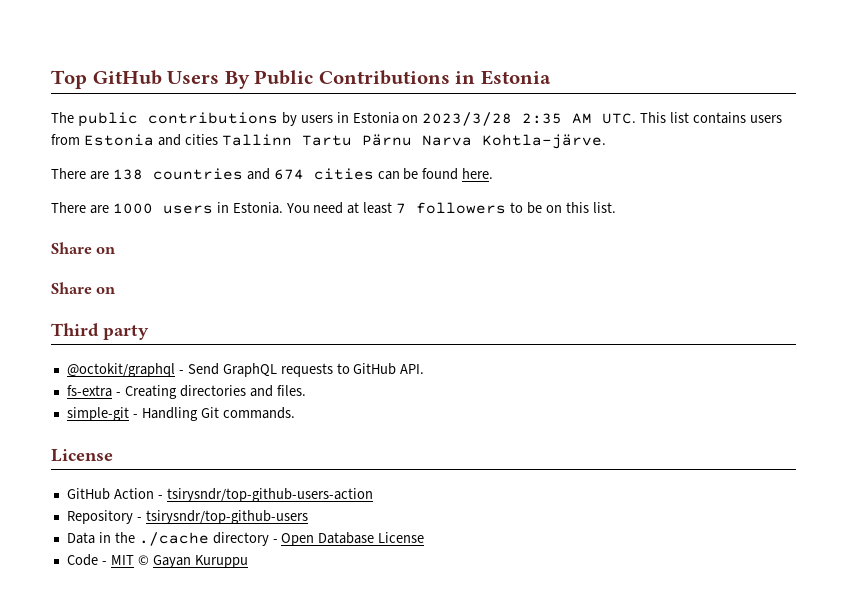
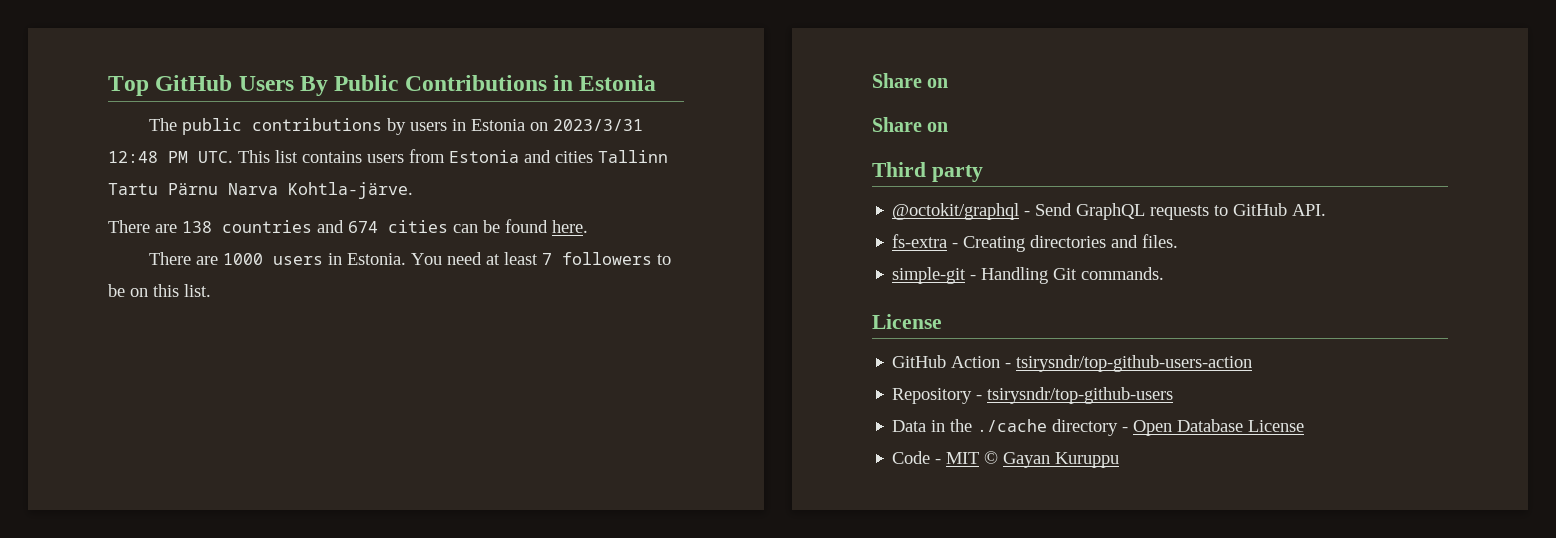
[422,112,593,126] 2023/3/28 2:35 AM -> [553,119,644,131] [108,151,188,163] 2023/3/31 12:48 PM

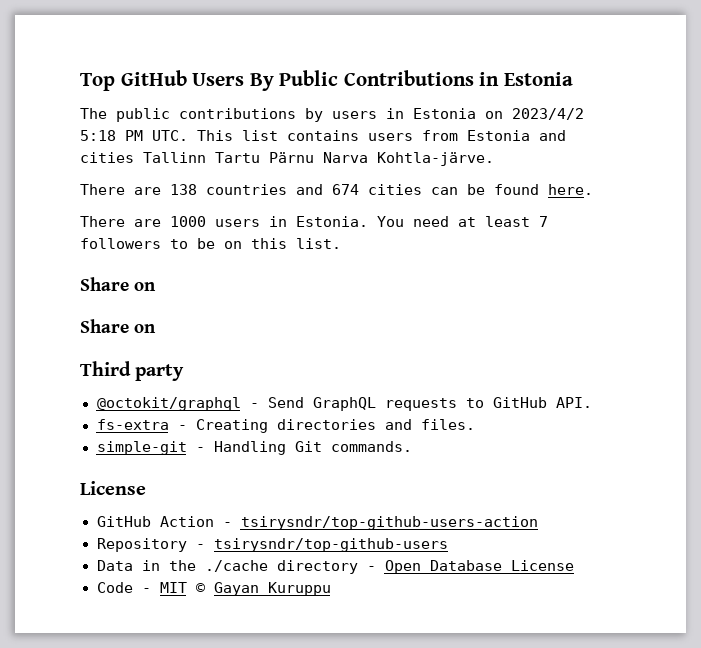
[553,119,644,131] [108,151,158,163] 2023/3/31 12:48 -> [512,108,584,120] [80,130,116,141] 2023/4/2 5:18

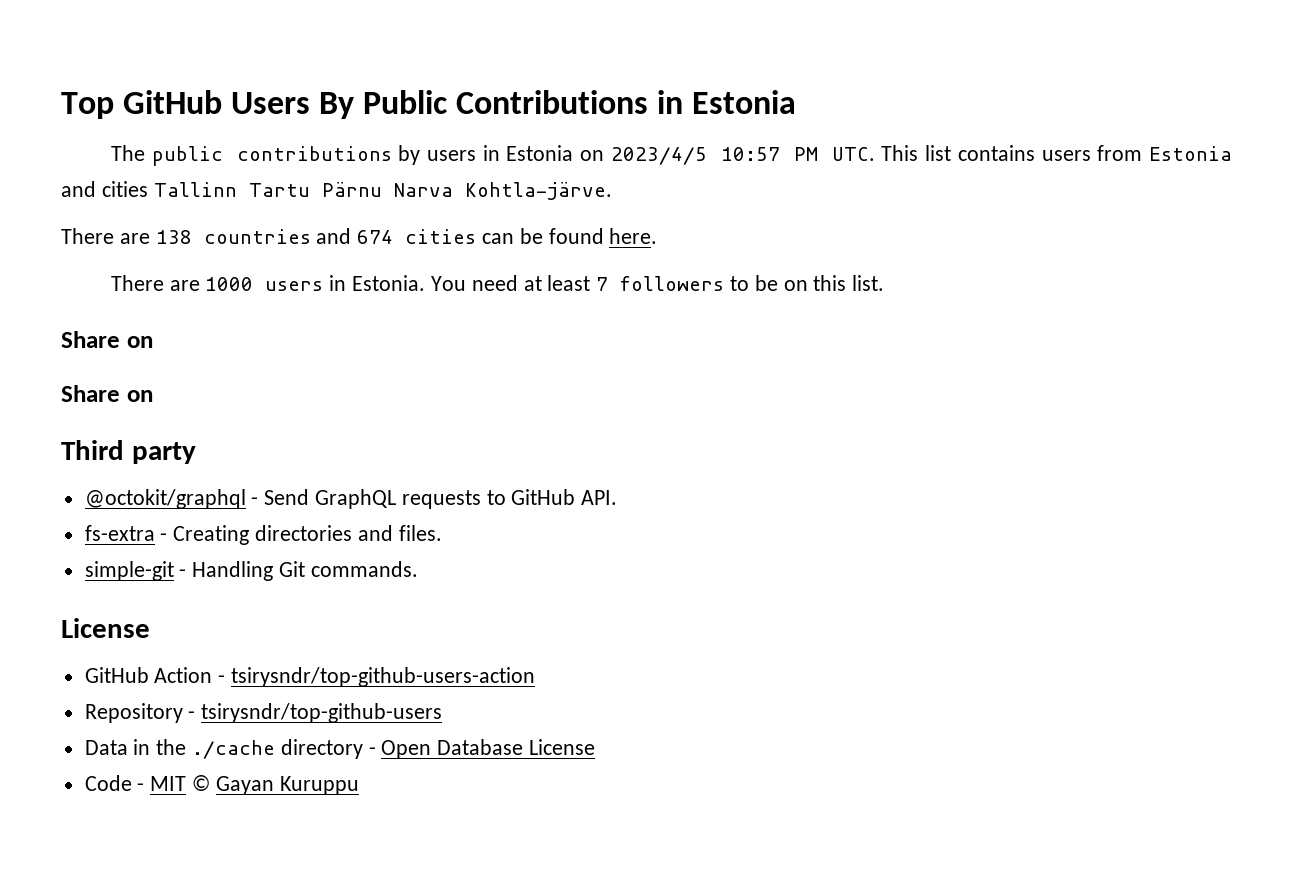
[512,108,584,120] [80,130,116,141] 2023/4/2 5:18 -> [610,147,780,165] 2023/4/5 10:57

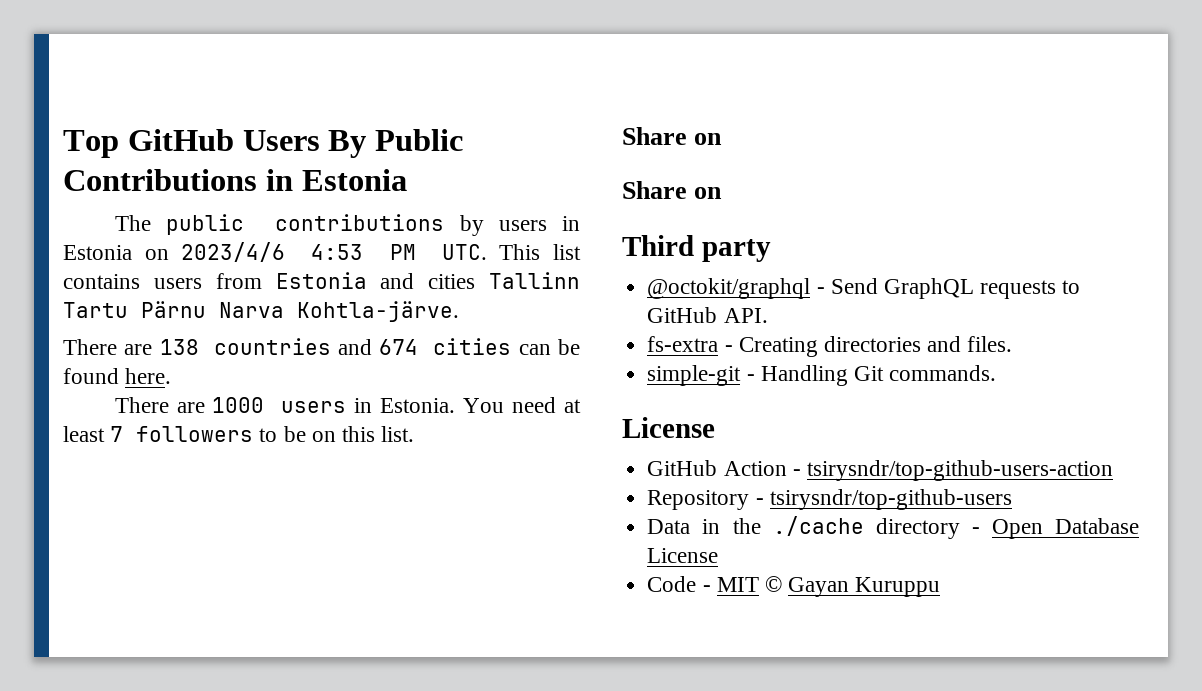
[610,147,780,165] 2023/4/5 10:57 -> [181,242,364,262] 2023/4/6 4:53

